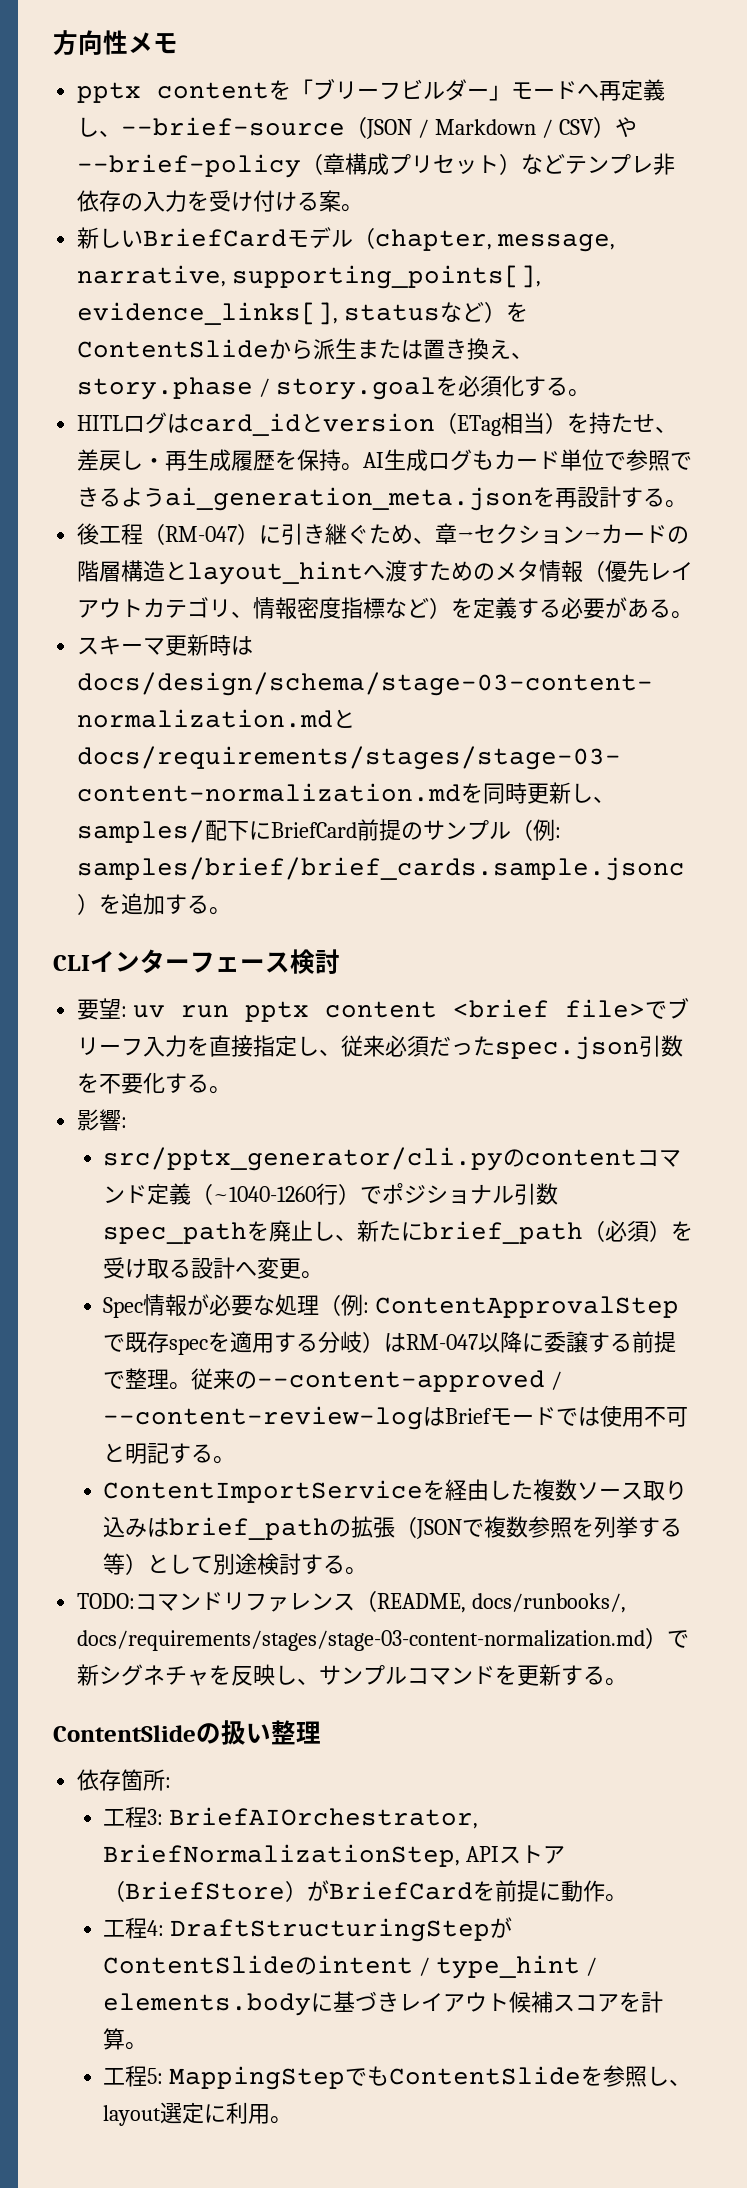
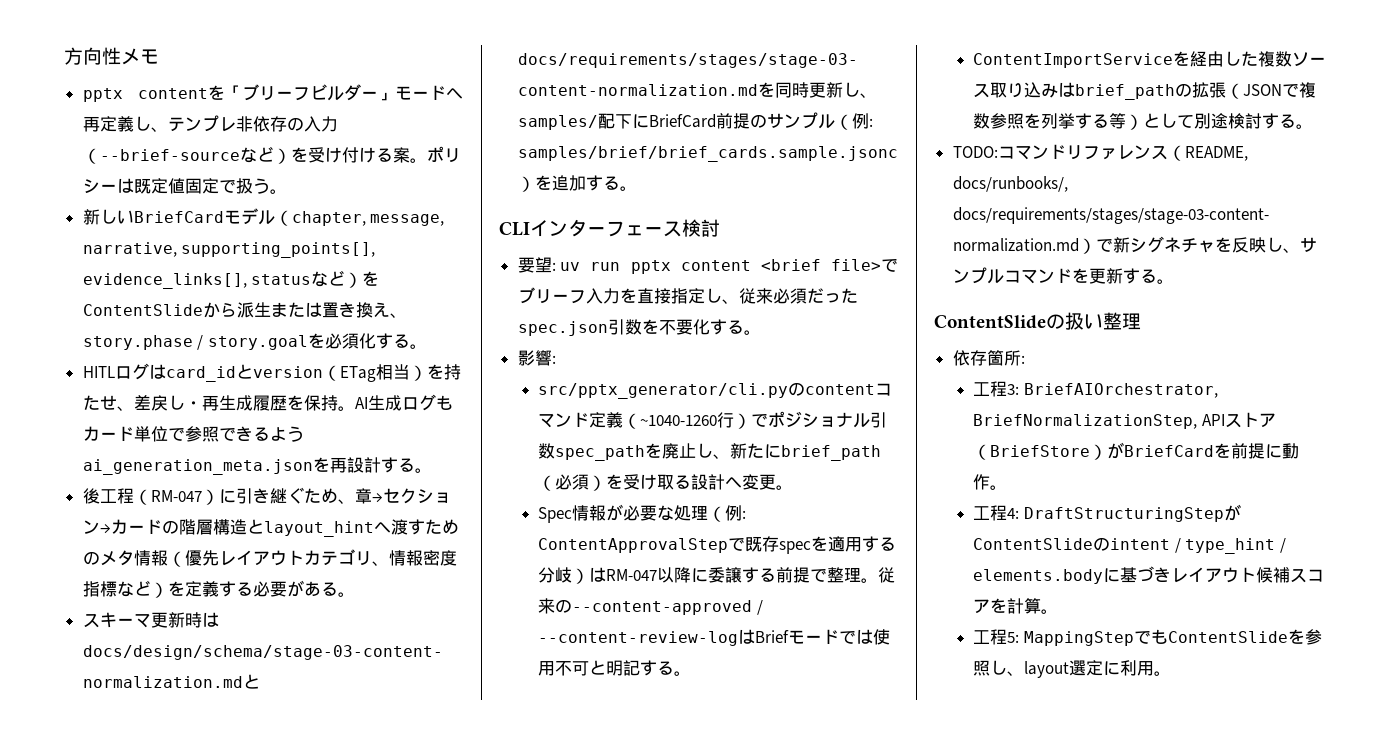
[121,117,637,139] [77,153,566,178] --brief-source（JSON / Markdown / CSV）や--brief-policy（章構成プリセット）など -> (168, 129) none
(188, 201) none -> [82,146,291,164] （--brief-sourceなど）
(364, 208) none -> [426,146,461,163] [82,178,287,194] ポリシーは既定値固定で扱う。

